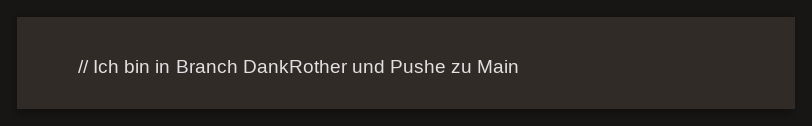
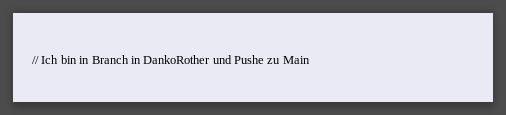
[242,60,348,73] DankRother -> [130,55,211,64] in DankoRother

